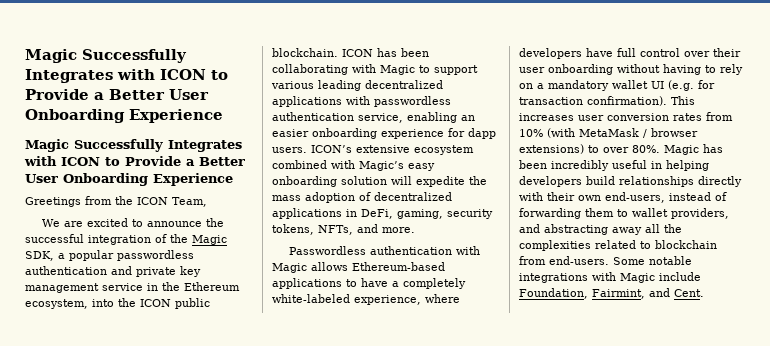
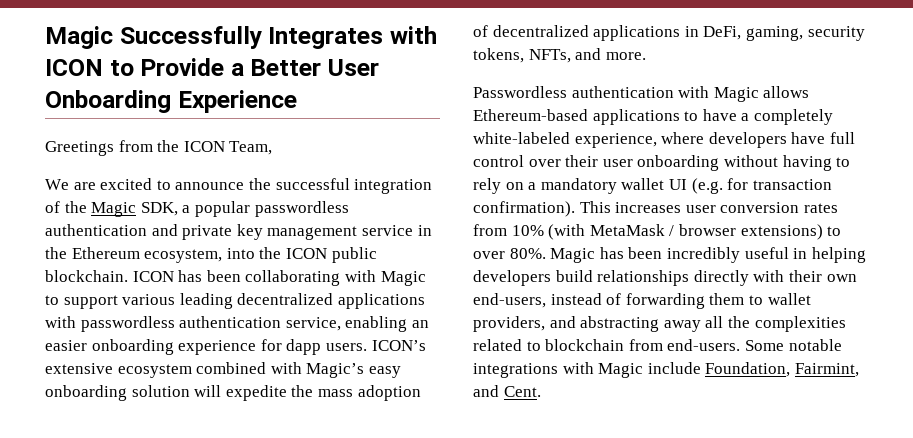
[25,139,242,152] [24,156,245,166] [25,173,233,186] // Magic Successfully Integrates with ICON to Provide a Better User Onboarding Experience -> (297, 101) none

